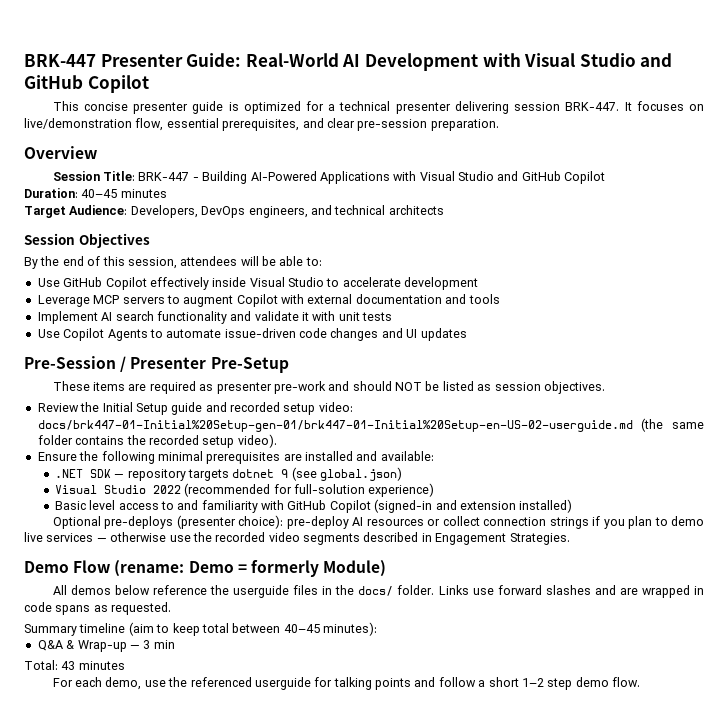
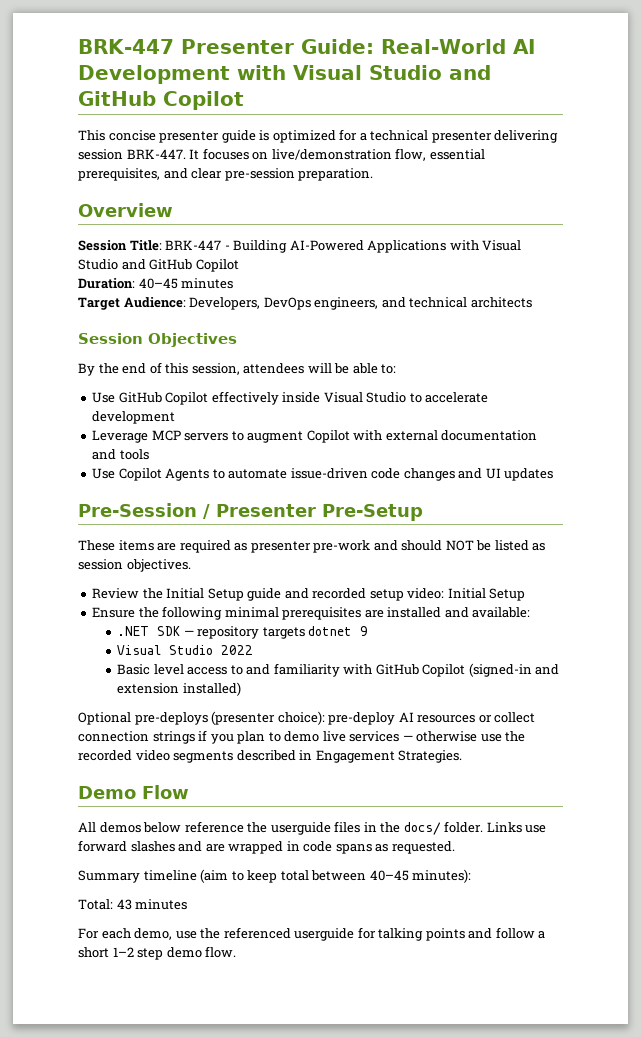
[37,311,393,324] // Implement AI search functionality and validate it with unit tests -> (149, 454) none
[37,418,704,432] [37,434,277,448] docs/brk447-01-Initial%20Setup-gen-01/brk447-01-Initial%20Setup-en-US-02-userguide.md (the same folder contains the recorded setup video). -> [447,588,526,601] Initial Setup
[291,467,403,481] (see global.json) -> (369, 631) none
[184,483,435,497] (recommended for full-solution experience) -> (254, 650) none
[114,560,387,577] (rename: Demo = formerly Module) -> (189, 792) none
[37,640,175,652] // Q&A & Wrap-up — 3 min -> (472, 876) none

